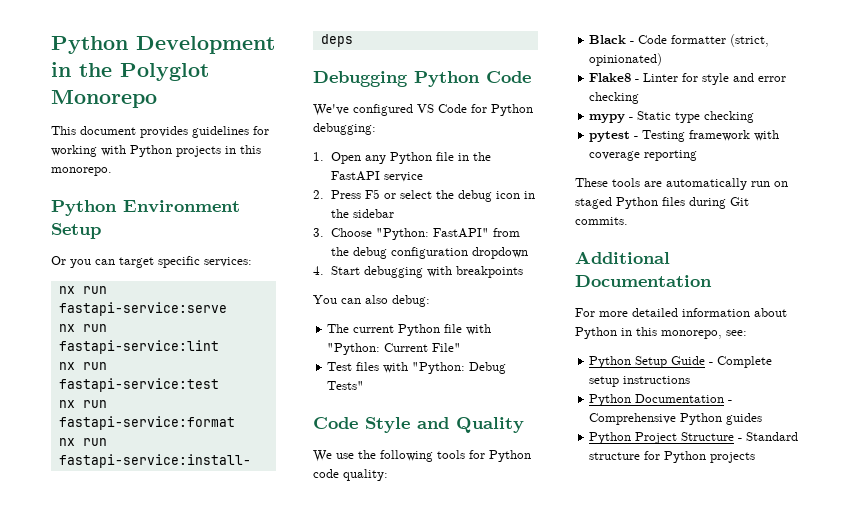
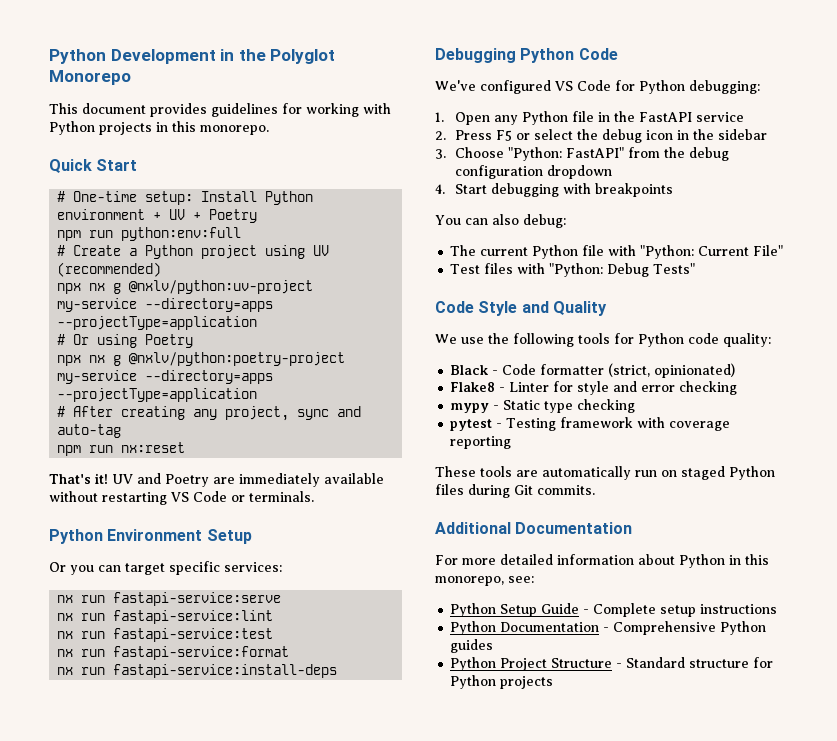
(112, 171) none -> [49,159,138,173] [57,191,314,205] [57,209,258,223] [57,227,242,241] [57,245,330,259] [57,262,162,277] [57,280,314,294] [57,298,274,312] [57,316,258,330] [57,334,194,348] [57,352,346,366] [57,370,274,384] [57,388,258,402] [57,406,362,421] [57,424,122,438] [57,442,186,456] [49,473,384,487] [49,491,314,505] // Quick Start // # One-time setup: Install Python environment + UV + Poetry // npm run python:env:full // # Create a Python project using UV (recommended) // npx nx g @nxlv/python:uv-project my-service --directory=apps --projectType=application // # Or using Poetry // npx nx g @nxlv/python:poetry-project my-service --directory=apps --projectType=application // # After creating any project, sync and auto-tag // npm run nx:reset // That's it! UV and Poetry are immediately available without restarting VS Code or terminals.

